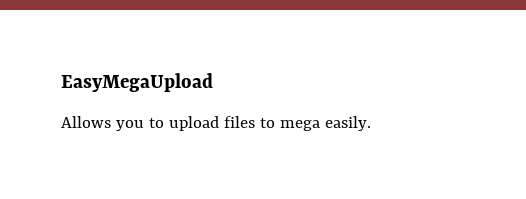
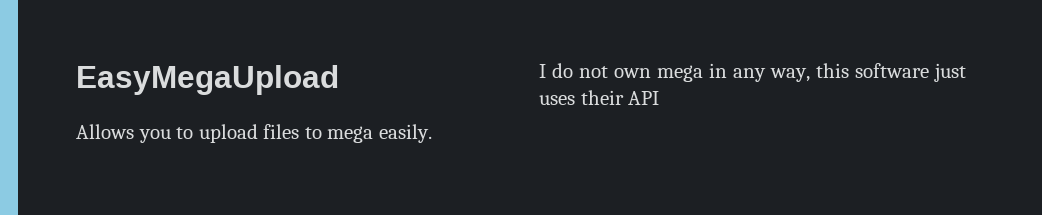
(371, 123) none -> [539,63,966,82] [539,90,660,105] // I do not own mega in any way, this software just uses their API

